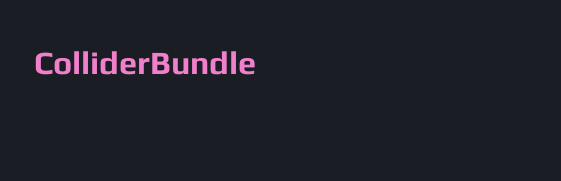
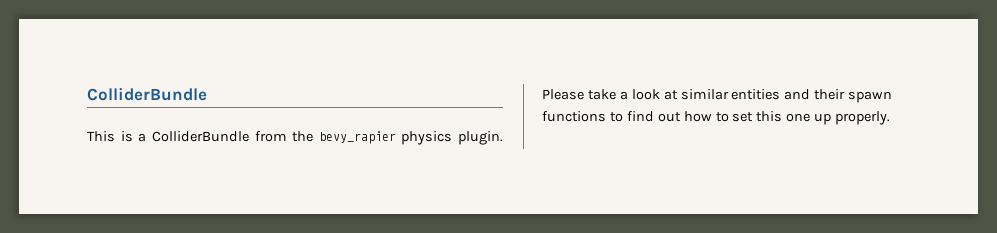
[34,51,256,75] ColliderBundle -> [87,87,207,101] [87,131,503,145] [542,89,893,103] [542,111,891,125] ColliderBundle // This is a ColliderBundle from the bevy_rapier physics plugin. Please take a look at similar entities and their spawn functions to find out how to set this one up properly.

